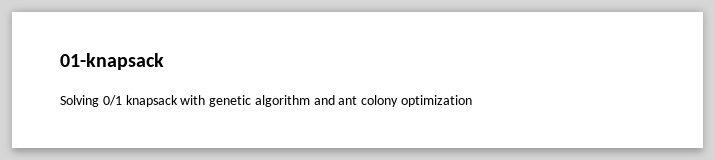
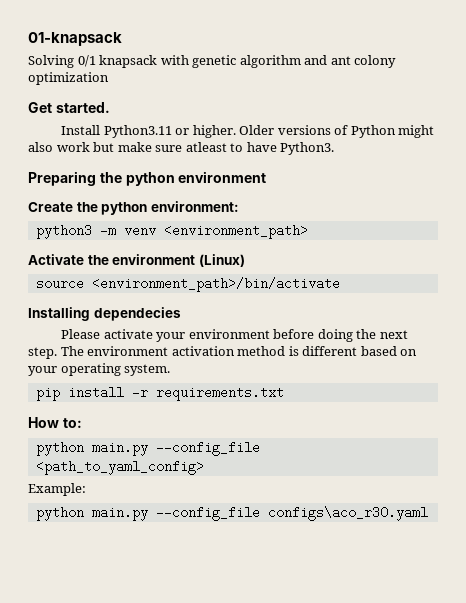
(473, 101) none -> [28,102,110,113] [61,125,435,138] [28,142,335,155] [28,171,267,186] [28,201,239,215] [35,224,308,239] [28,254,245,267] [35,277,340,292] [28,307,181,321] [61,329,408,342] [28,346,418,359] [28,363,171,376] [35,386,284,401] [28,417,82,428] [35,441,260,456] [35,460,204,475] [28,483,86,496] [35,506,428,521] // Get started. // Install Python3.11 or higher. Older versions of Python might also work but make sure atleast to have Python3. // Preparing the python environment // Create the python environment: // python3 -m venv <environment_path> // Activate the environment (Linux) // source <environment_path>/bin/activate // Installing dependecies // Please activate your environment before doing the next step. The environment activation method is different based on your operating system. // pip install -r requirements.txt // How to: // python main.py --config_file <path_to_yaml_config> // Example: // python main.py --config_file configs\aco_r30.yaml

